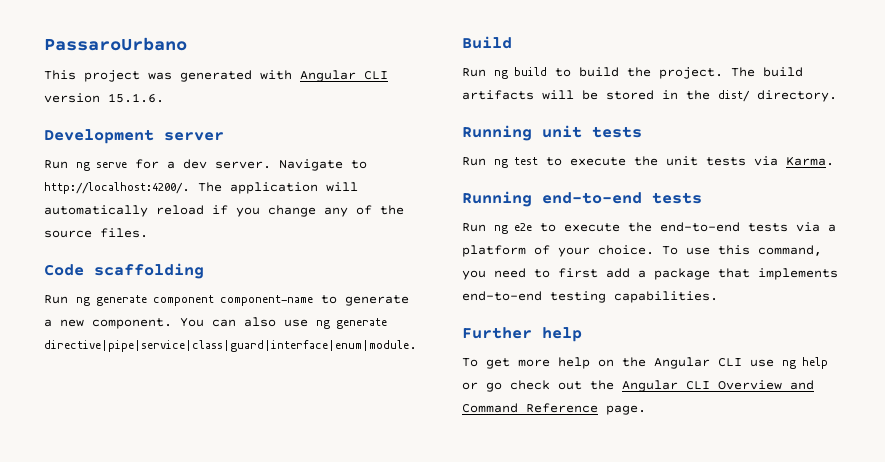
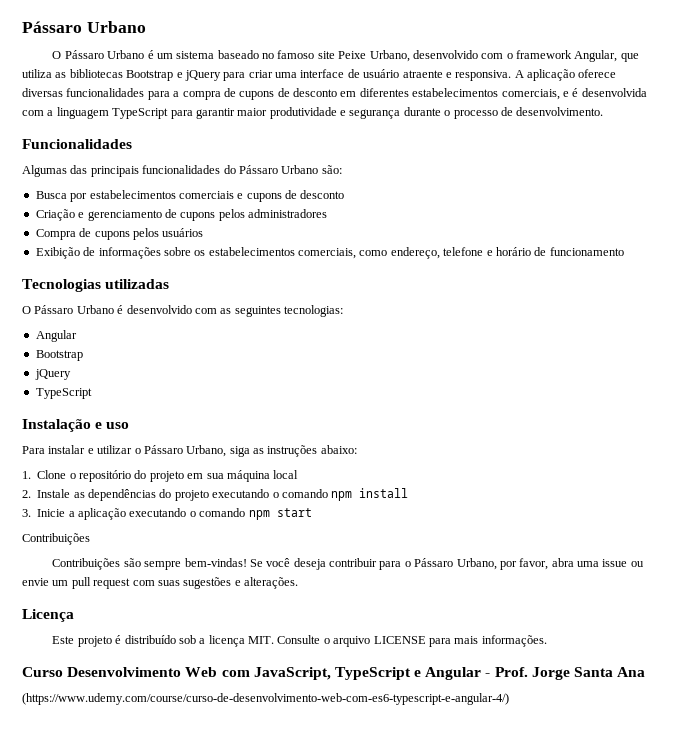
[44,37,187,51] [44,70,388,82] [44,93,164,103] [44,129,224,144] [44,159,367,171] [44,182,358,194] [44,205,404,217] [44,228,148,238] [44,263,204,279] [44,295,409,306] [44,317,387,329] [44,340,417,352] [462,36,512,49] [462,67,803,79] [462,90,837,102] [462,125,642,141] [462,156,834,168] [462,191,702,207] [462,222,836,234] [462,245,822,257] [462,268,838,280] [462,291,718,303] [462,327,582,342] [462,357,828,369] [462,380,814,392] [462,403,646,415] PassaroUrbano // This project was generated with Angular CLI version 15.1.6. // Development server // Run ng serve for a dev server. Navigate to http://localhost:4200/. The application will automatically reload if you change any of the source files. // Code scaffolding // Run ng generate component component-name to generate a new component. You can also use ng generate directive|pipe|service|class|guard|interface|enum|module. // Build // Run ng build to build the project. The build artifacts will be stored in the dist/ directory. // Running unit tests // Run ng test to execute the unit tests via Karma. // Running end-to-end tests // Run ng e2e to execute the end-to-end tests via a platform of your choice. To use this command, you need to first add a package that implements end-to-end testing capabilities. // Further help // To get more help on the Angular CLI use ng help or go check out the Angular CLI Overview and Command Reference page. -> [22,21,146,33] [52,50,639,62] [22,69,617,81] [22,88,647,100] [22,107,604,119] [22,139,132,149] [22,165,342,177] [35,190,345,202] [35,209,327,221] [35,228,204,240] [35,247,624,259] [22,279,170,292] [22,305,343,317] [35,330,77,342] [35,350,83,361] [34,369,71,380] [35,388,92,399] [22,419,130,432] [22,445,357,457] [22,470,299,482] [22,488,409,501] [22,508,312,520] [22,533,90,545] [52,558,644,570] [22,577,298,589] [22,609,74,622] [52,635,547,647] [22,667,646,680] [22,693,509,705] Pássaro Urbano // O Pássaro Urbano é um sistema baseado no famoso site Peixe Urbano, desenvolvido com o framework Angular, que utiliza as bibliotecas Bootstrap e jQuery para criar uma interface de usuário atraente e responsiva. A aplicação oferece diversas funcionalidades para a compra de cupons de desconto em diferentes estabelecimentos comerciais, e é desenvolvida com a linguagem TypeScript para garantir maior produtividade e segurança durante o processo de desenvolvimento. // Funcionalidades // Algumas das principais funcionalidades do Pássaro Urbano são: // Busca por estabelecimentos comerciais e cupons de desconto // Criação e gerenciamento de cupons pelos administradores // Compra de cupons pelos usuários // Exibição de informações sobre os estabelecimentos comerciais, como endereço, telefone e horário de funcionamento // Tecnologias utilizadas // O Pássaro Urbano é desenvolvido com as seguintes tecnologias: // Angular // Bootstrap // jQuery // TypeScript // Instalação e uso // Para instalar e utilizar o Pássaro Urbano, siga as instruções abaixo: // 1. Clone o repositório do projeto em sua máquina local // 2. Instale as dependências do projeto executando o comando npm install // 3. Inicie a aplicação executando o comando npm start // Contribuições // Contribuições são sempre bem-vindas! Se você deseja contribuir para o Pássaro Urbano, por favor, abra uma issue ou envie um pull request com suas sugestões e alterações. // Licença // Este projeto é distribuído sob a licença MIT. Consulte o arquivo LICENSE para mais informações. // Curso Desenvolvimento Web com JavaScript, TypeScript e Angular - Prof. Jorge Santa Ana // (https://www.udemy.com/course/curso-de-desenvolvimento-web-com-es6-typescript-e-angular-4/)

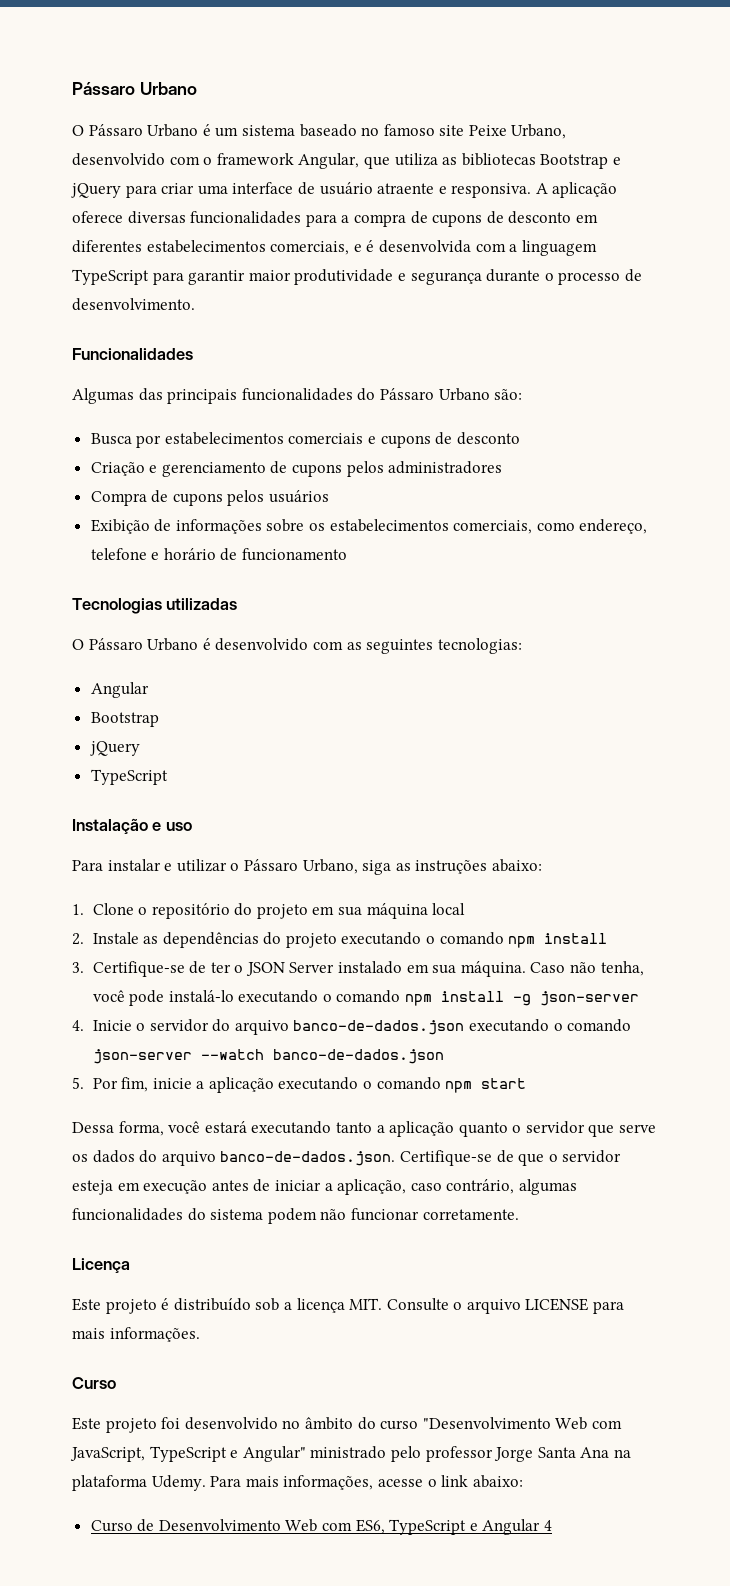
[37,509,66,517] Inicie -> [92,961,644,977] [92,990,640,1006] [72,1019,632,1035] [92,1049,444,1064] [72,1077,192,1092] Certifique-se de ter o JSON Server instalado em sua máquina. Caso não tenha, você pode instalá-lo executando o comando npm install -g json-server // 4. Inicie o servidor do arquivo banco-de-dados.json executando o comando json-server --watch banco-de-dados.json // 5. Por fim, inicie
[22,533,90,545] [52,558,644,570] [22,577,298,589] Contribuições // Contribuições são sempre bem-vindas! Se você deseja contribuir para o Pássaro Urbano, por favor, abra uma issue ou envie um pull request com suas sugestões e alterações. -> [72,1121,657,1137] [72,1150,622,1166] [72,1179,577,1195] [72,1208,519,1224] Dessa forma, você estará executando tanto a aplicação quanto o servidor que serve os dados do arquivo banco-de-dados.json. Certifique-se de que o servidor esteja em execução antes de iniciar a aplicação, caso contrário, algumas funcionalidades do sistema podem não funcionar corretamente.
[67,667,182,677] Desenvolvimento -> [72,1417,551,1433] // Este projeto foi desenvolvido no âmbito do curso "Desenvolvimento
[425,667,528,680] Angular - Prof. -> [242,1446,493,1462] Angular" ministrado pelo professor
[22,693,509,705] // (https://www.udemy.com/course/curso-de-desenvolvimento-web-com-es6-typescript-e-angular-4/) -> [613,1449,631,1458] [72,1475,523,1491] [90,1519,553,1535] na plataforma Udemy. Para mais informações, acesse o link abaixo: // Curso de Desenvolvimento Web com ES6, TypeScript e Angular 4

